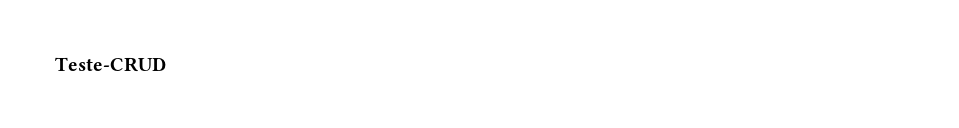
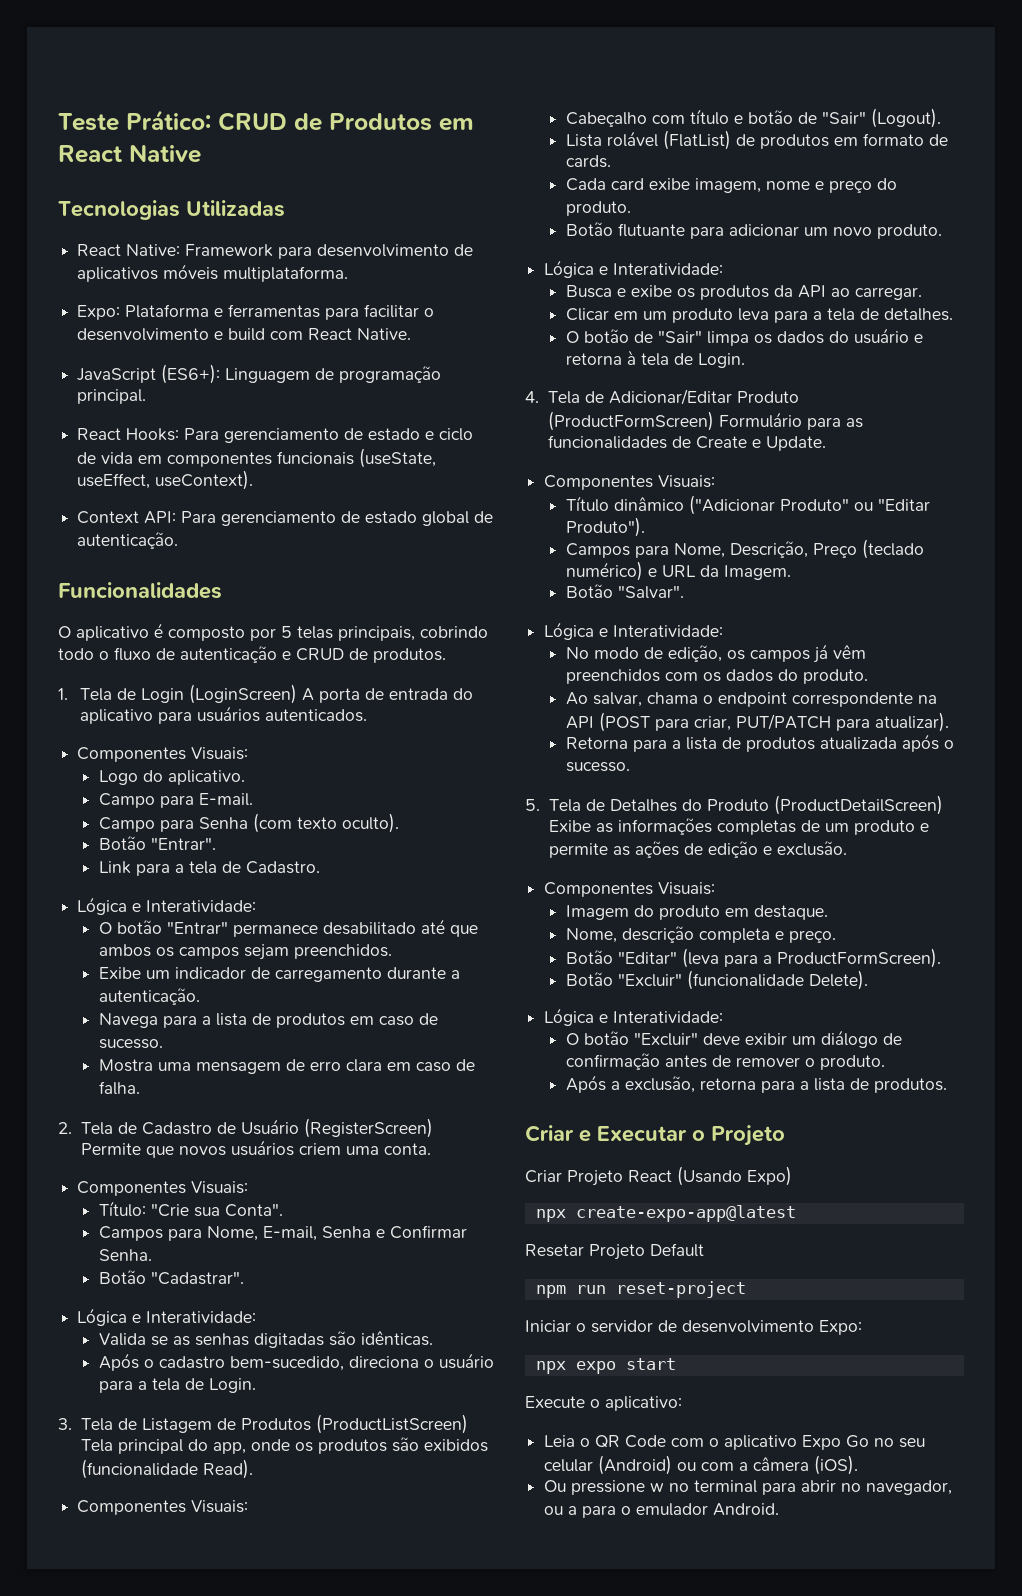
[55,57,166,72] Teste-CRUD -> [58,110,474,131] [58,144,201,163] [58,200,285,220] [77,244,474,259] [77,264,349,282] [77,304,435,320] [77,328,412,341] [77,364,442,384] [77,389,147,404] [77,428,474,443] [77,448,437,468] [77,470,254,490] [77,511,494,526] [77,532,179,549] [58,582,222,599] [58,623,488,641] [58,646,446,663] [58,684,473,704] [79,706,367,724] [77,747,249,762] [98,770,245,785] [98,793,253,808] [98,813,399,833] [98,836,216,850] [98,861,320,876] [77,897,257,915] [98,919,478,937] [98,944,392,960] [98,967,460,982] [98,988,200,1005] [98,1013,438,1028] [98,1039,163,1049] [98,1059,475,1074] [98,1081,140,1095] [58,1118,433,1138] [80,1140,431,1158] [77,1181,249,1196] [98,1201,283,1217] [98,1225,467,1241] [98,1249,152,1261] [98,1270,244,1285] [77,1308,257,1326] [98,1331,433,1348] [98,1353,494,1371] [98,1378,256,1393] [58,1414,468,1434] [80,1437,488,1454] [80,1459,253,1479] [77,1500,249,1515] [565,108,941,128] [565,130,948,150] [565,155,611,168] [565,178,897,193] [565,201,631,216] [565,222,942,239] [544,260,724,278] [565,285,922,300] [565,308,953,323] [565,328,923,346] [565,350,745,368] [525,389,799,405] [547,411,863,431] [547,435,826,451] [544,475,716,490] [565,495,930,515] [565,517,645,537] [565,539,924,559] [565,561,791,581] [565,584,684,599] [544,622,724,640] [565,644,866,663] [565,669,868,684] [565,692,937,707] [565,712,949,732] [565,734,954,752] [565,762,630,772] [525,795,943,815] [548,818,929,835] [548,841,847,858] [544,882,716,897] [565,905,828,920] [565,926,836,943] [565,948,941,968] [565,970,868,990] [544,1008,724,1026] [565,1030,902,1048] [565,1053,885,1070] [565,1075,947,1093] [525,1125,785,1146] [525,1166,792,1186] [535,1205,796,1222] [525,1243,704,1260] [535,1281,746,1298] [525,1320,862,1335] [535,1358,676,1374] [525,1396,682,1411] [544,1435,926,1450] [544,1455,859,1475] [544,1480,953,1495] [544,1503,780,1518] Teste Prático: CRUD de Produtos em React Native // Tecnologias Utilizadas // React Native: Framework para desenvolvimento de aplicativos móveis multiplataforma. // Expo: Plataforma e ferramentas para facilitar o desenvolvimento e build com React Native. // JavaScript (ES6+): Linguagem de programação principal. // React Hooks: Para gerenciamento de estado e ciclo de vida em componentes funcionais (useState, useEffect, useContext). // Context API: Para gerenciamento de estado global de autenticação. // Funcionalidades // O aplicativo é composto por 5 telas principais, cobrindo todo o fluxo de autenticação e CRUD de produtos. // 1. Tela de Login (LoginScreen) A porta de entrada do aplicativo para usuários autenticados. // Componentes Visuais: // Logo do aplicativo. // Campo para E-mail. // Campo para Senha (com texto oculto). // Botão "Entrar". // Link para a tela de Cadastro. // Lógica e Interatividade: // O botão "Entrar" permanece desabilitado até que ambos os campos sejam preenchidos. // Exibe um indicador de carregamento durante a autenticação. // Navega para a lista de produtos em caso de sucesso. // Mostra uma mensagem de erro clara em caso de falha. // 2. Tela de Cadastro de Usuário (RegisterScreen) Permite que novos usuários criem uma conta. // Componentes Visuais: // Título: "Crie sua Conta". // Campos para Nome, E-mail, Senha e Confirmar Senha. // Botão "Cadastrar". // Lógica e Interatividade: // Valida se as senhas digitadas são idênticas. // Após o cadastro bem-sucedido, direciona o usuário para a tela de Login. // 3. Tela de Listagem de Produtos (ProductListScreen) Tela principal do app, onde os produtos são exibidos (funcionalidade Read). // Componentes Visuais: // Cabeçalho com título e botão de "Sair" (Logout). // Lista rolável (FlatList) de produtos em formato de cards. // Cada card exibe imagem, nome e preço do produto. // Botão flutuante para adicionar um novo produto. // Lógica e Interatividade: // Busca e exibe os produtos da API ao carregar. // Clicar em um produto leva para a tela de detalhes. // O botão de "Sair" limpa os dados do usuário e retorna à tela de Login. // 4. Tela de Adicionar/Editar Produto (ProductFormScreen) Formulário para as funcionalidades de Create e Update. // Componentes Visuais: // Título dinâmico ("Adicionar Produto" ou "Editar Produto"). // Campos para Nome, Descrição, Preço (teclado numérico) e URL da Imagem. // Botão "Salvar". // Lógica e Interatividade: // No modo de edição, os campos já vêm preenchidos com os dados do produto. // Ao salvar, chama o endpoint correspondente na API (POST para criar, PUT/PATCH para atualizar). // Retorna para a lista de produtos atualizada após o sucesso. // 5. Tela de Detalhes do Produto (ProductDetailScreen) Exibe as informações completas de um produto e permite as ações de edição e exclusão. // Componentes Visuais: // Imagem do produto em destaque. // Nome, descrição completa e preço. // Botão "Editar" (leva para a ProductFormScreen). // Botão "Excluir" (funcionalidade Delete). // Lógica e Interatividade: // O botão "Excluir" deve exibir um diálogo de confirmação antes de remover o produto. // Após a exclusão, retorna para a lista de produtos. // Criar e Executar o Projeto // Criar Projeto React (Usando Expo) // npx create-expo-app@latest // Resetar Projeto Default // npm run reset-project // Iniciar o servidor de desenvolvimento Expo: // npx expo start // Execute o aplicativo: // Leia o QR Code com o aplicativo Expo Go no seu celular (Android) ou com a câmera (iOS). // Ou pressione w no terminal para abrir no navegador, ou a para o emulador Android.

